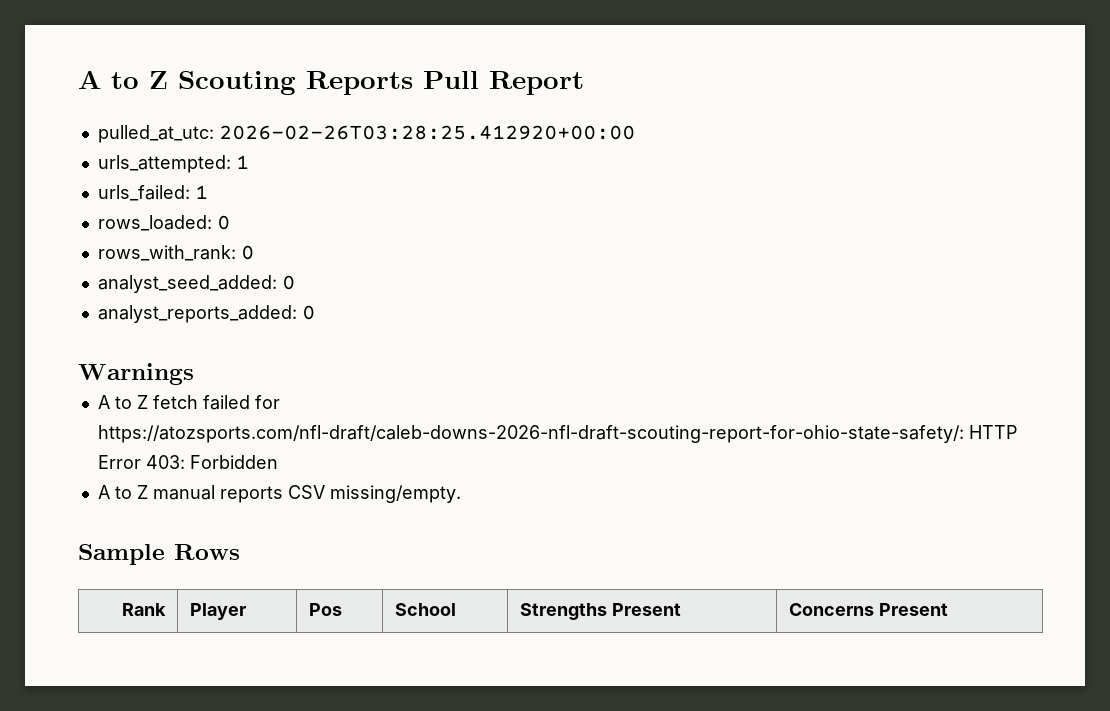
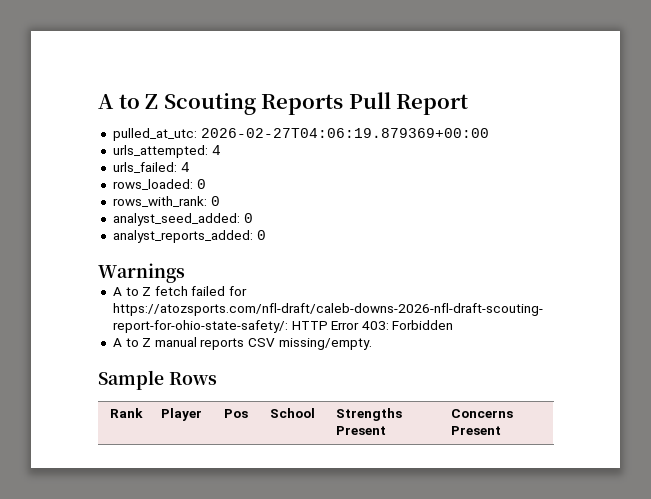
[218,125,635,140] 2026-02-26T03:28:25.412920+00:00 -> [200,128,489,138] 2026-02-27T04:06:19.879369+00:00
[235,155,249,169] 1 -> [211,145,221,155] 4
[194,185,208,199] 1 -> [180,162,190,172] 4

